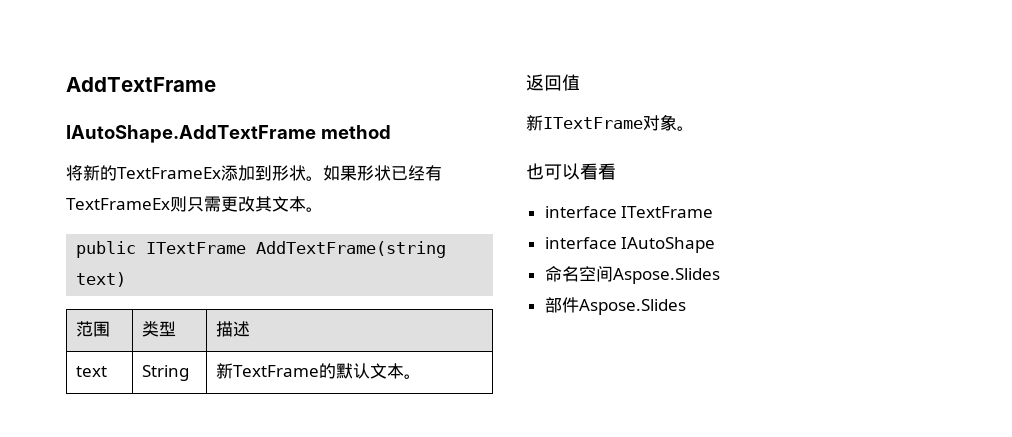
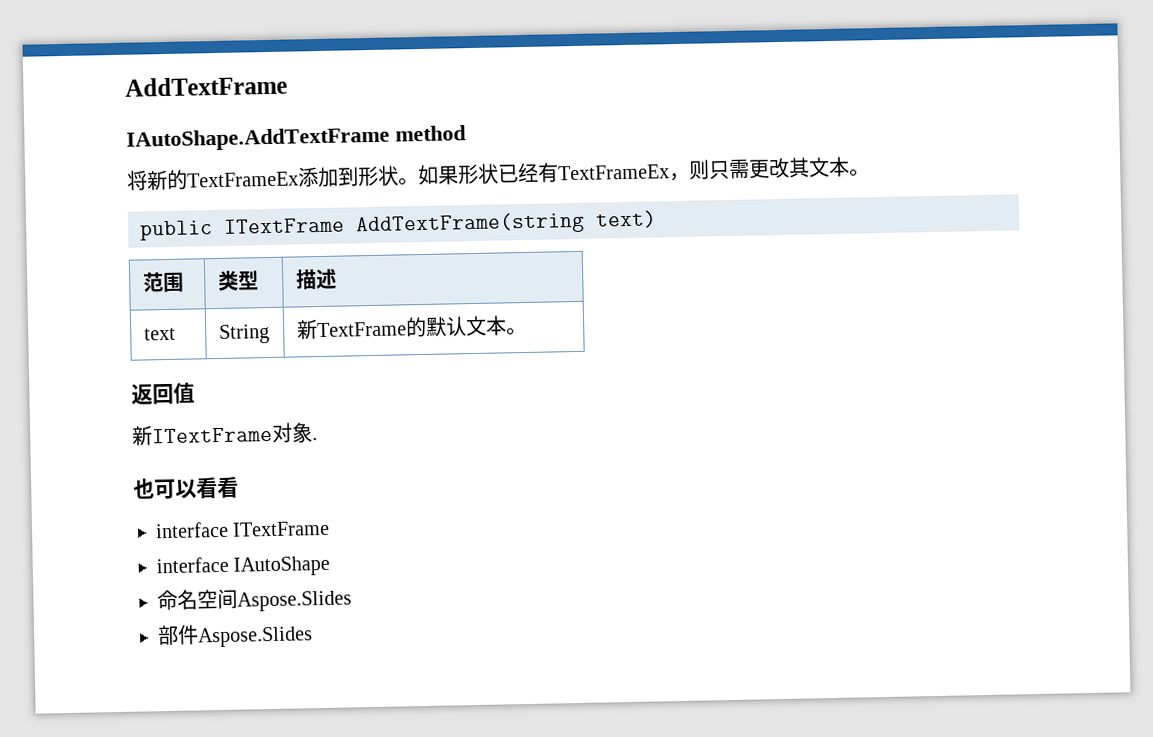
(170, 204) none -> [669,172,690,182] ，
[677,126,694,131] 。 -> [312,437,318,441] .

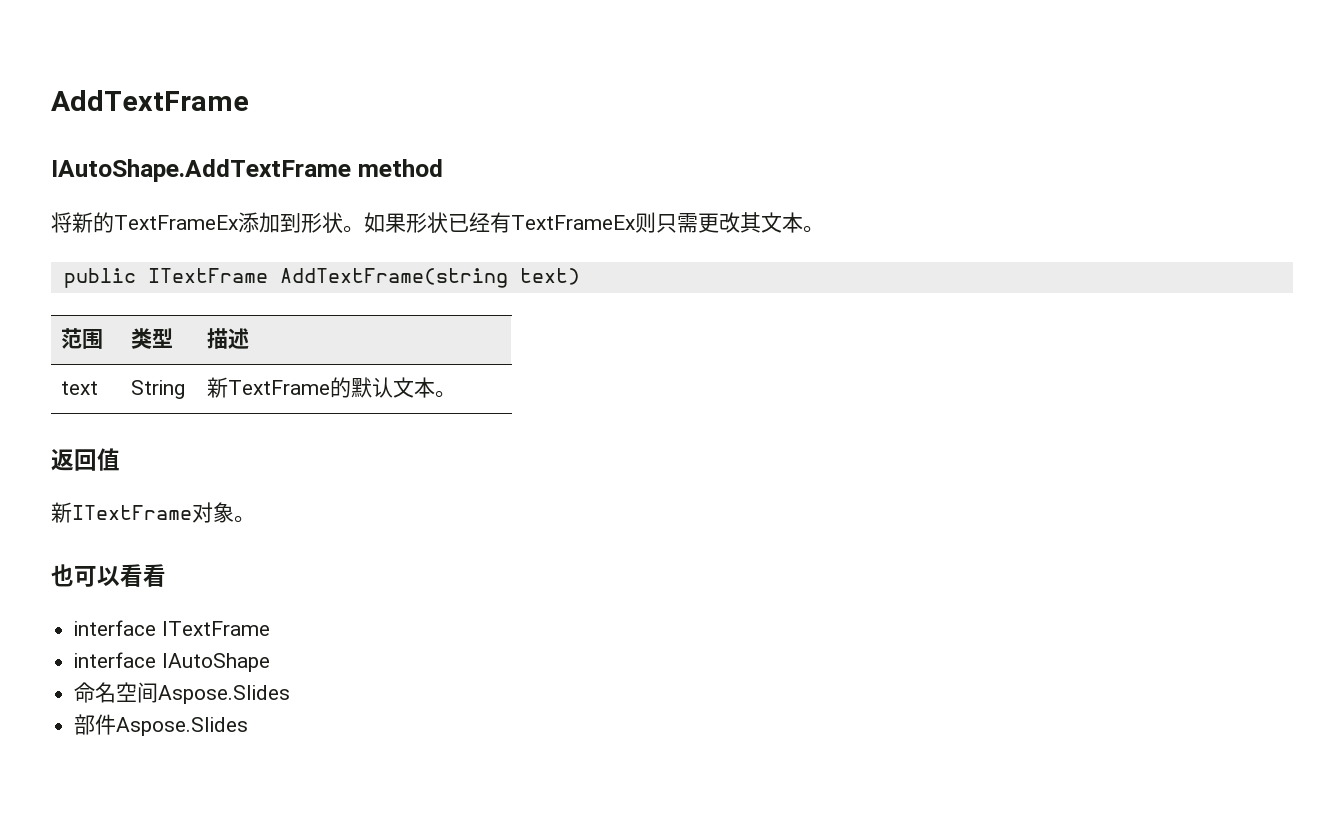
[669,172,690,182] ， -> (635, 222) none
[312,437,318,441] . -> [234,515,255,523] 。

